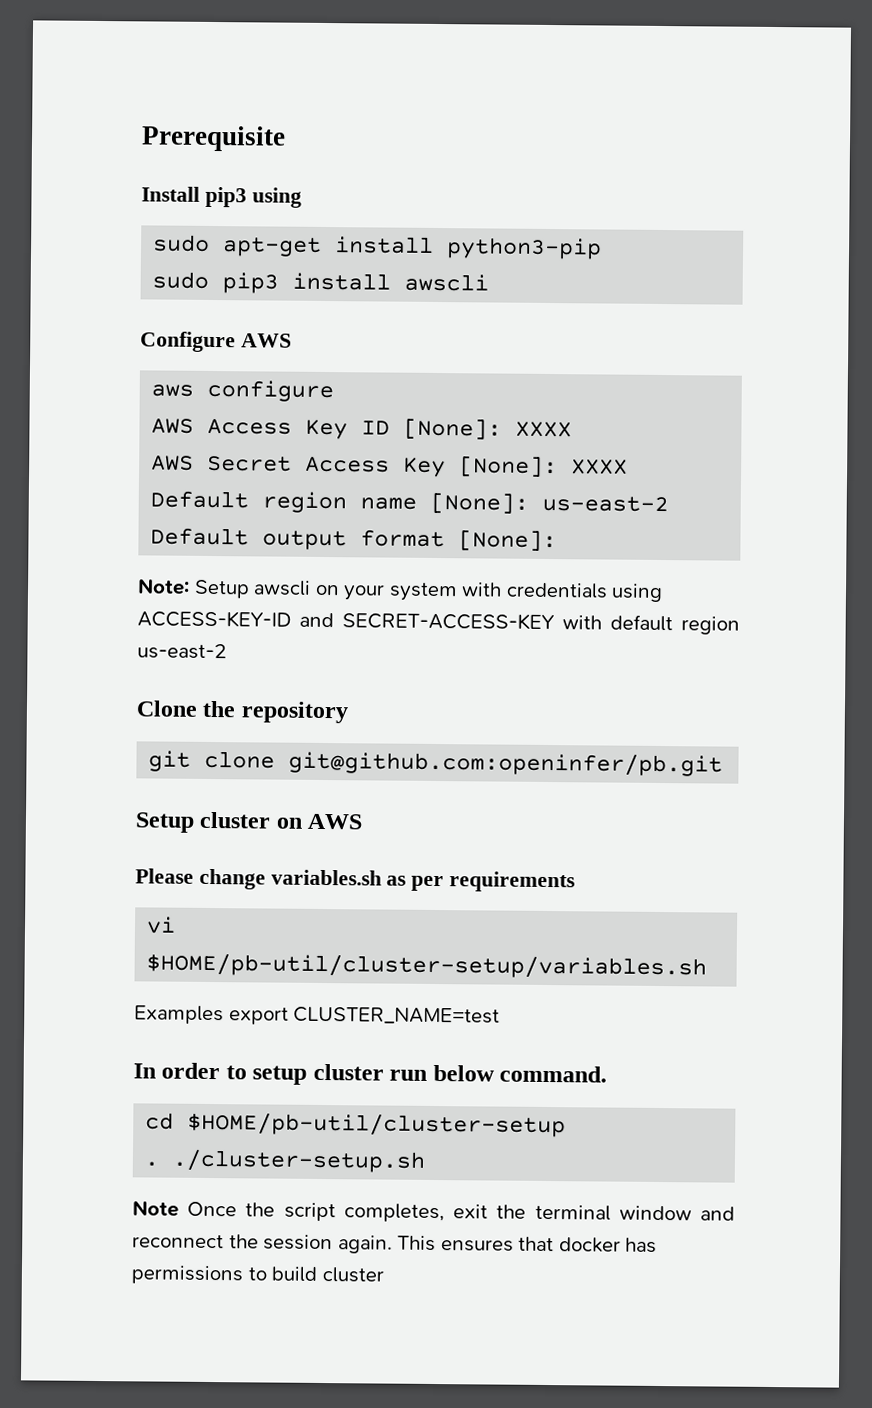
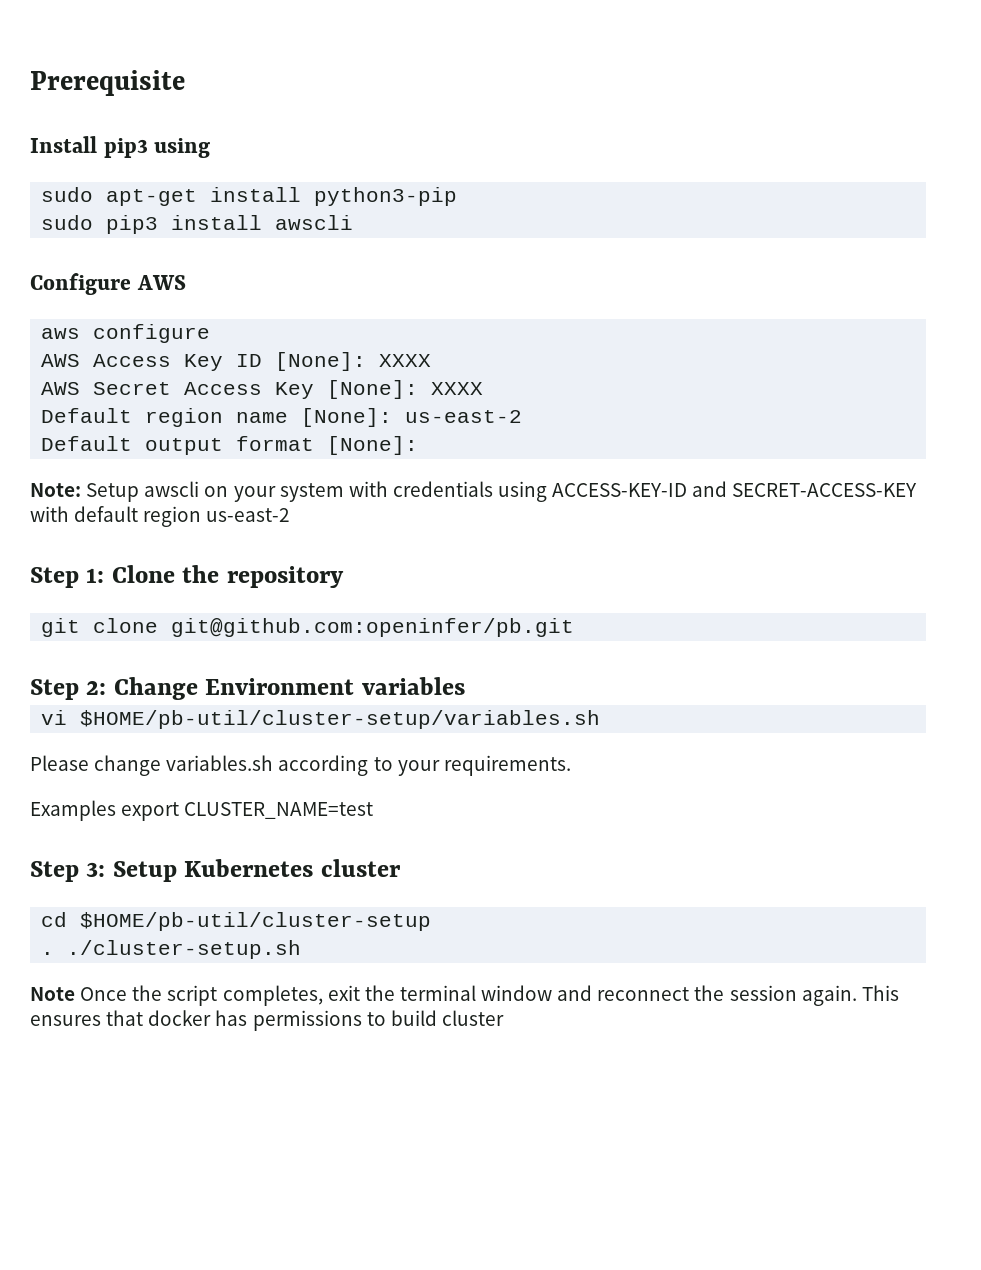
(227, 651) none -> [30,567,105,588] Step 1:
[135,811,364,833] [135,868,576,893] [146,916,177,934] [146,953,708,980] [134,1005,501,1025] [133,1062,608,1085] Setup cluster on AWS // Please change variables.sh as per requirements // vi $HOME/pb-util/cluster-setup/variables.sh // Examples export CLUSTER_NAME=test // In order to setup cluster run below command. -> [30,677,465,700] [41,710,601,729] [30,755,571,776] [30,800,374,821] [30,859,401,882] Step 2: Change Environment variables // vi $HOME/pb-util/cluster-setup/variables.sh // Please change variables.sh according to your requirements. // Examples export CLUSTER_NAME=test // Step 3: Setup Kubernetes cluster

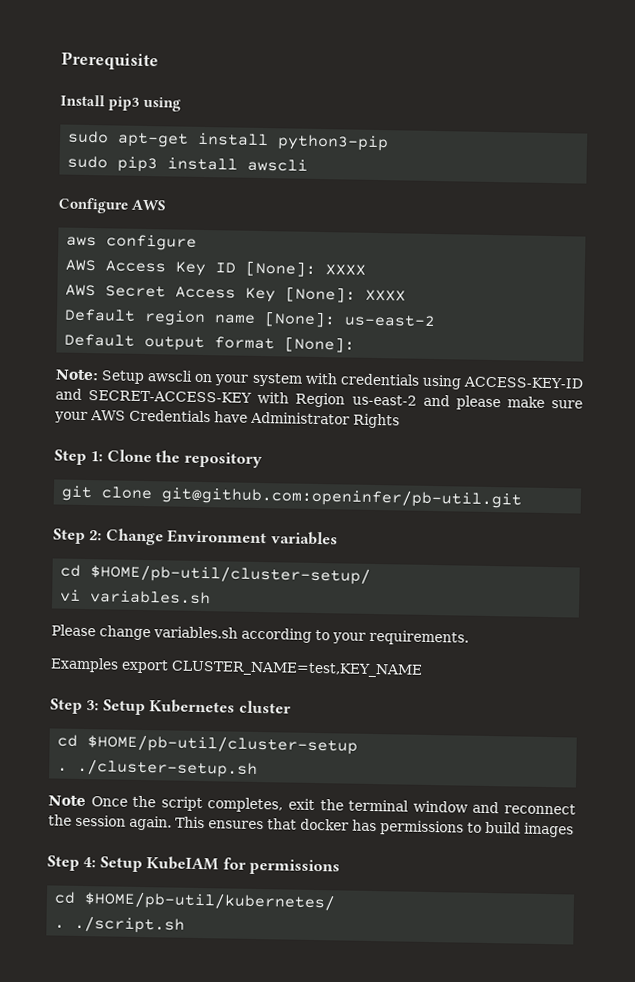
[74,506,291,527] default region us-east-2 -> [295,392,583,411] [54,409,400,429] Region us-east-2 and please make sure your AWS Credentials have Administrator Rights
[171,618,575,637] git@github.com:openinfer/pb.git -> [161,486,524,509] git@github.com:openinfer/pb-util.git
(465, 686) none -> [60,564,372,585] // cd $HOME/pb-util/cluster-setup/
[80,710,601,729] $HOME/pb-util/cluster-setup/variables.sh -> [90,590,212,605] variables.sh
[184,802,374,819] CLUSTER_NAME=test -> [171,660,423,678] CLUSTER_NAME=test,KEY_NAME
[441,1010,504,1026] cluster -> [524,822,574,838] [47,855,341,876] [54,891,337,912] [54,915,186,934] images // Step 4: Setup KubeIAM for permissions // cd $HOME/pb-util/kubernetes/ // . ./script.sh

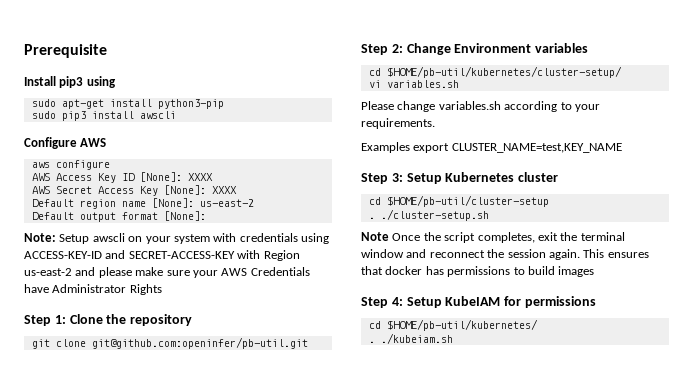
[90,564,372,585] $HOME/pb-util/cluster-setup/ -> [386,66,622,78] $HOME/pb-util/kubernetes/cluster-setup/
[74,915,186,934] ./script.sh -> [380,333,453,344] ./kubeiam.sh

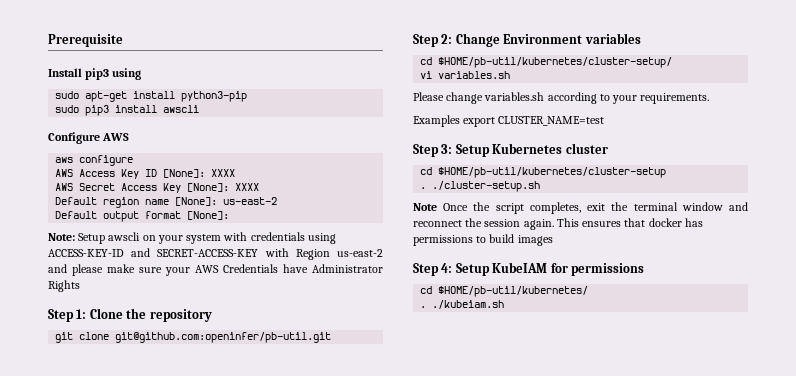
[451,143,622,153] CLUSTER_NAME=test,KEY_NAME -> [498,116,605,126] CLUSTER_NAME=test
[386,195,549,207] $HOME/pb-util/cluster-setup -> [438,167,667,178] $HOME/pb-util/kubernetes/cluster-setup

